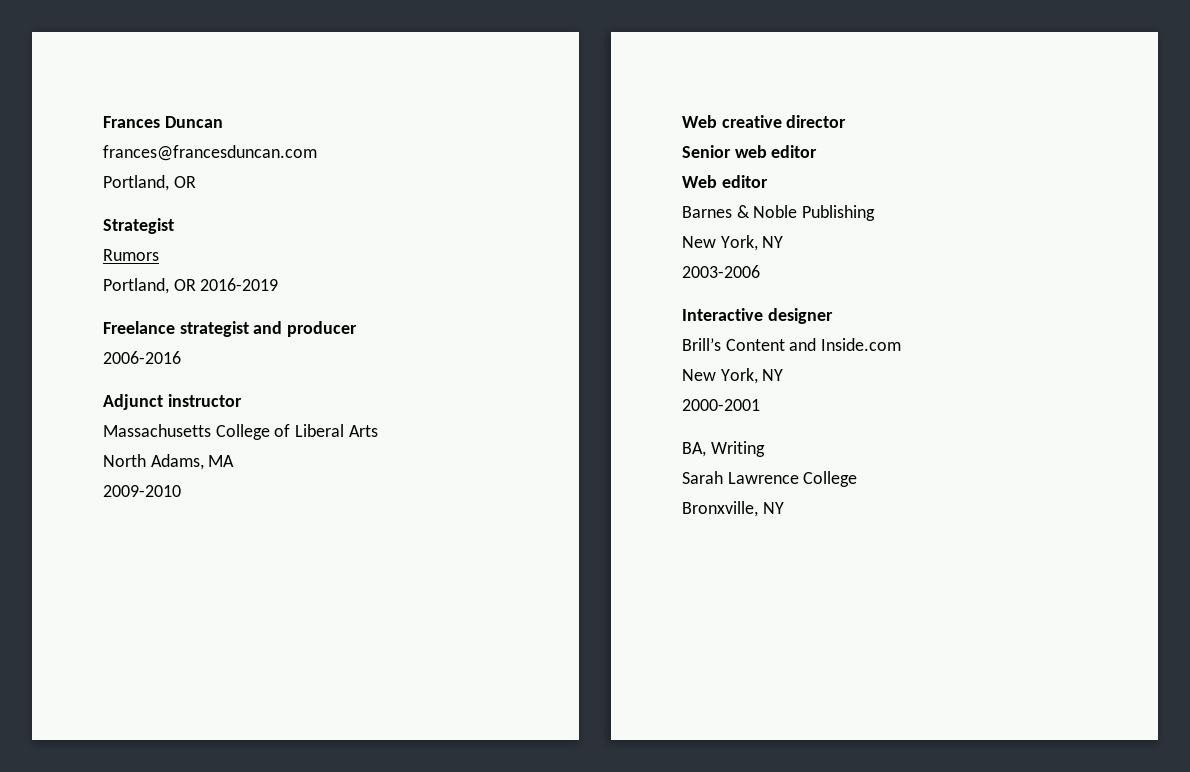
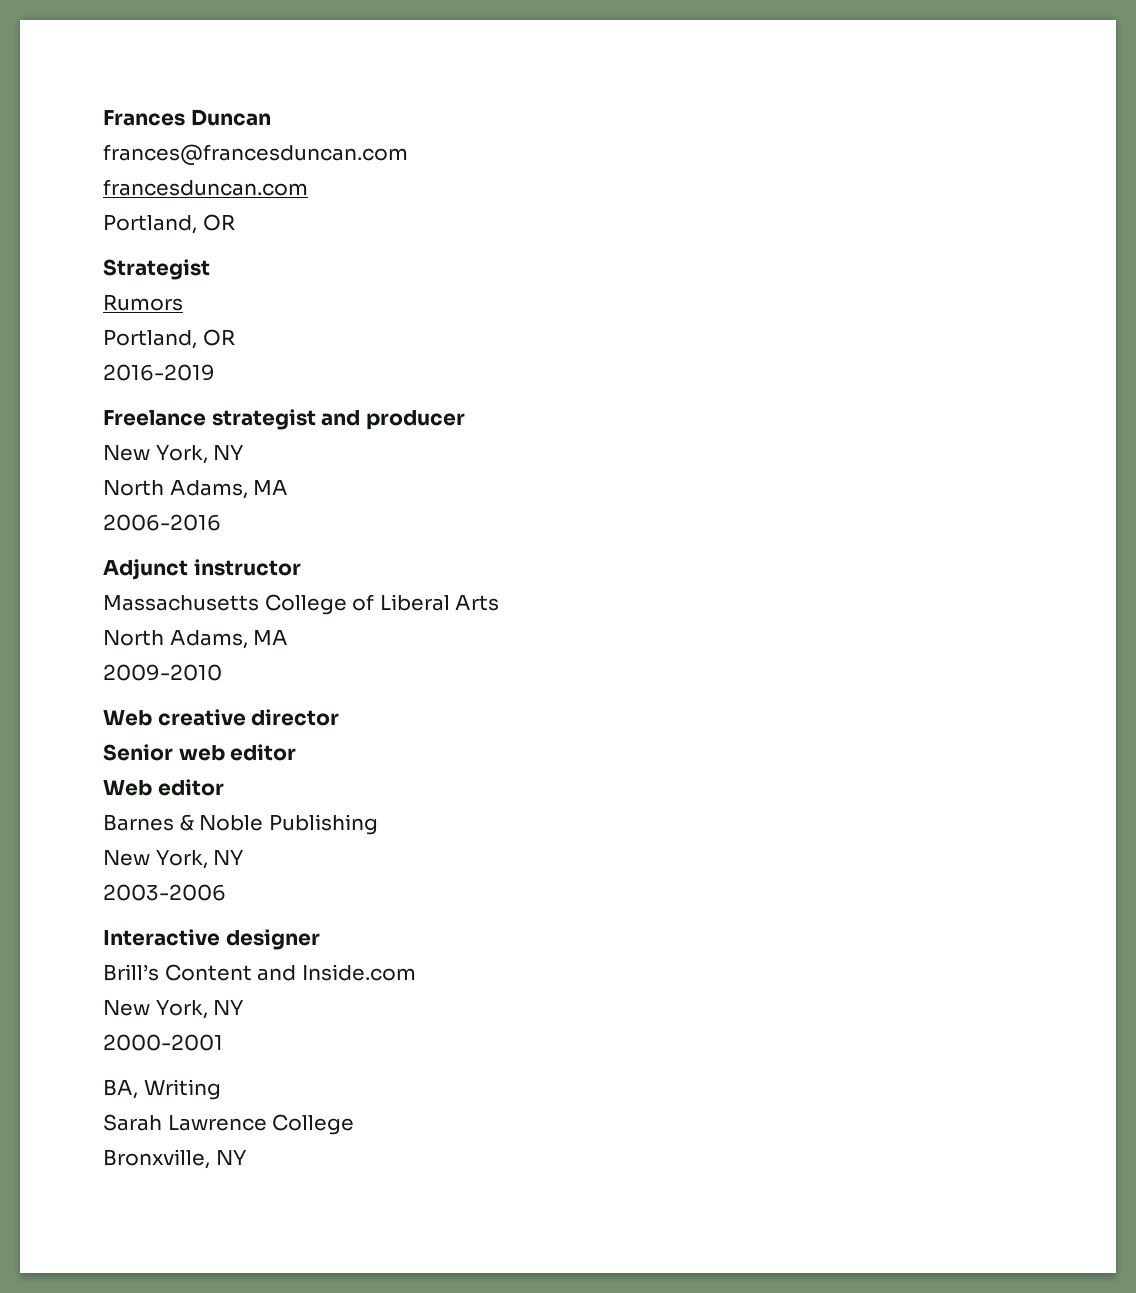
(317, 153) none -> [103,179,308,196] // francesduncan.com
(196, 285) none -> (235, 337) //
(358, 329) none -> [103,445,244,464] [103,480,289,499] // New York, NY // North Adams, MA

